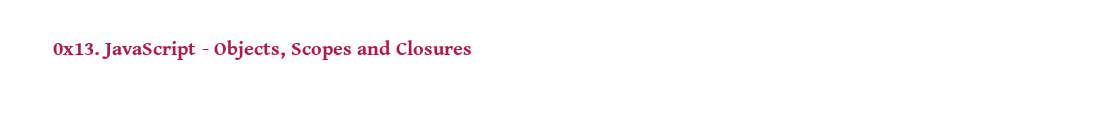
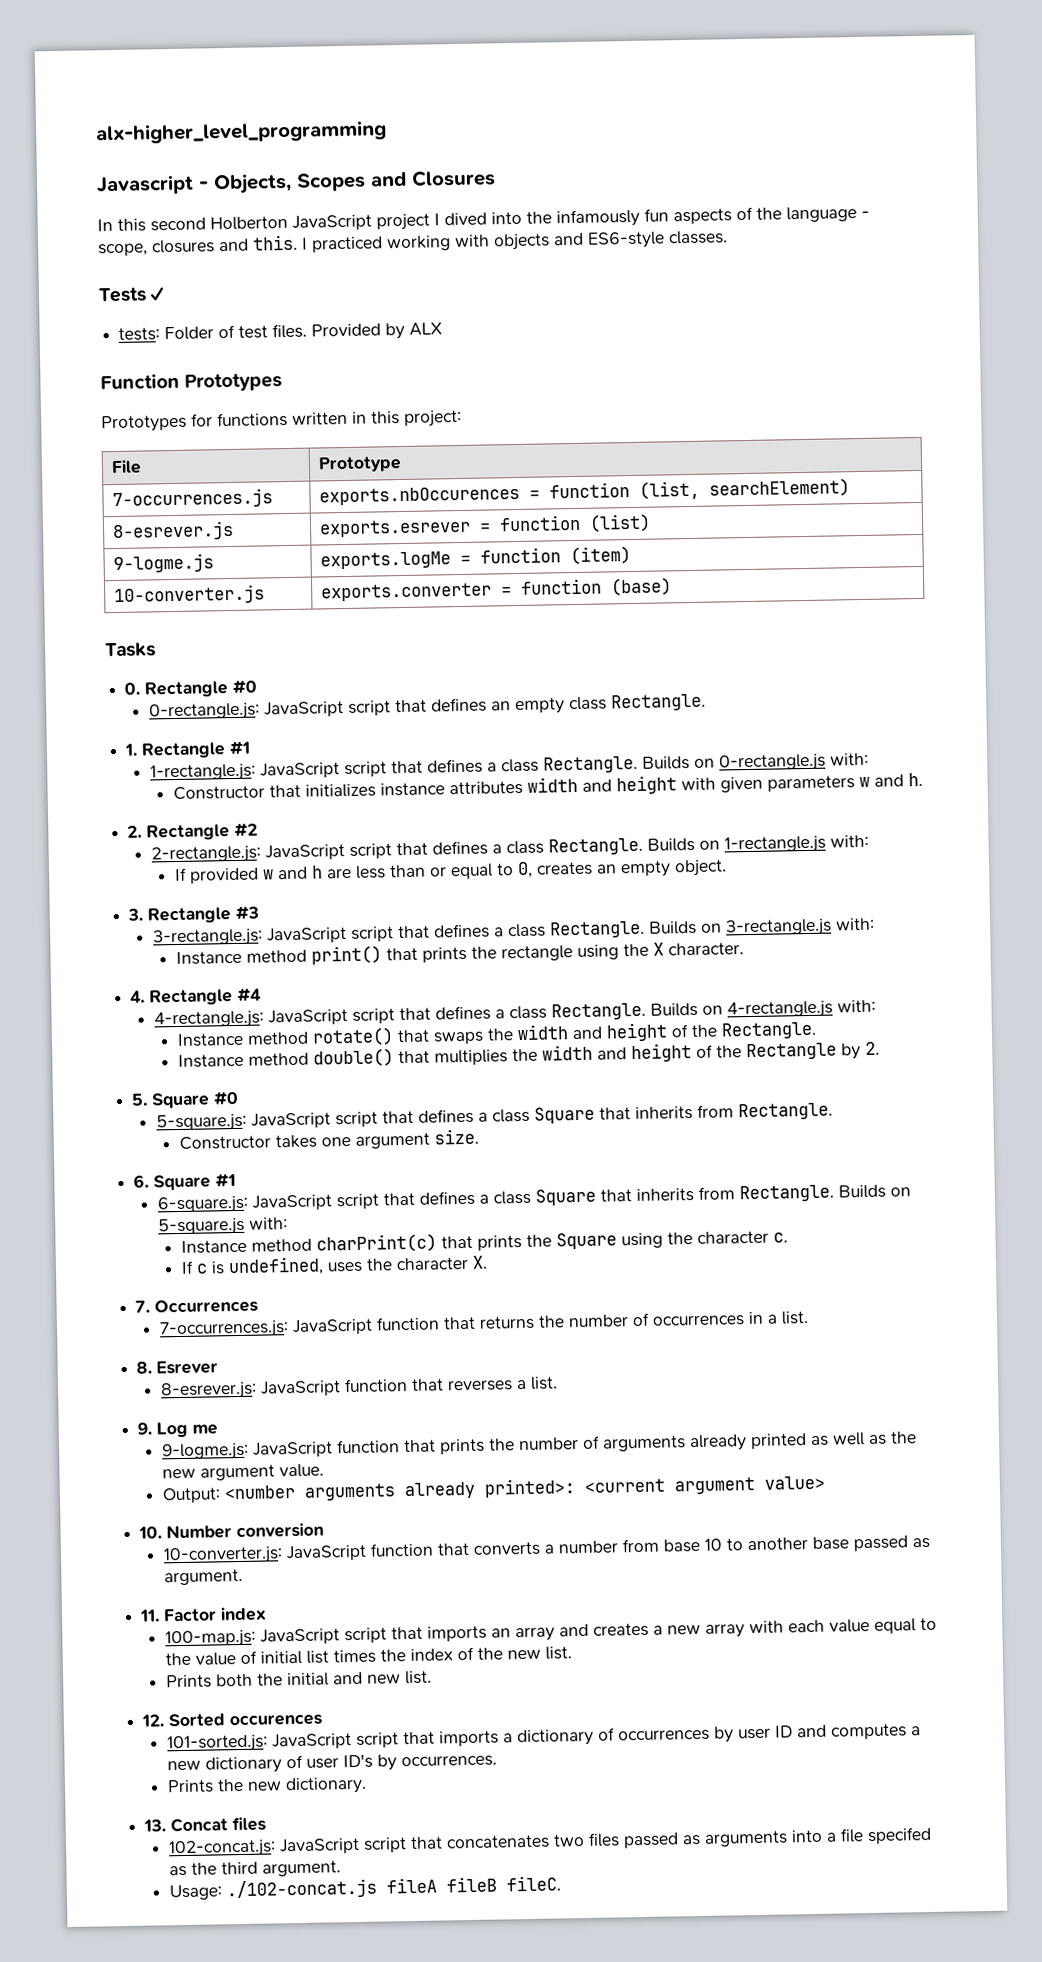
[53,41,197,60] 0x13. JavaScript -> [96,120,387,145] [96,174,194,196] alx-higher_level_programming // Javascript
(472, 47) none -> [97,206,870,232] [98,230,728,257] [98,287,166,303] [118,322,443,341] [100,373,283,392] [101,409,462,433] [111,459,143,475] [318,456,403,473] [112,488,274,510] [319,478,851,506] [112,520,235,542] [319,513,652,538] [113,553,215,574] [320,546,632,570] [114,584,266,606] [321,577,673,602] [105,642,156,658] [124,679,258,698] [148,693,706,721] [124,740,252,759] [149,752,869,782] [172,772,923,801] [127,822,259,841] [150,834,869,864] [173,859,727,884] [127,905,260,924] [152,917,875,947] [175,942,744,966] [130,987,262,1006] [153,999,876,1029] [176,1021,817,1048] [177,1041,880,1069] [131,1090,240,1109] [155,1102,833,1132] [178,1128,479,1150] [133,1172,237,1191] [156,1184,911,1214] [157,1217,288,1236] [180,1230,788,1254] [180,1255,488,1277] [135,1298,259,1314] [158,1311,809,1339] [136,1360,219,1375] [159,1376,558,1400] [137,1421,219,1438] [161,1431,917,1461] [161,1463,324,1481] [161,1475,825,1504] [138,1522,325,1540] [162,1535,930,1565] [163,1568,243,1586] [139,1606,268,1622] [164,1617,937,1648] [164,1646,572,1666] [165,1670,432,1689] [141,1713,323,1728] [166,1723,921,1753] [166,1753,497,1774] [166,1776,367,1795] [143,1816,267,1833] [167,1826,932,1858] [168,1860,341,1877] [168,1875,561,1901] // In this second Holberton JavaScript project I dived into the infamously fun aspects of the language - scope, closures and this. I practiced working with objects and ES6-style classes. // Tests ✓ // tests: Folder of test files. Provided by ALX // Function Prototypes // Prototypes for functions written in this project: // File | Prototype // 7-occurrences.js | exports.nbOccurences = function (list, searchElement) // 8-esrever.js | exports.esrever = function (list) // 9-logme.js | exports.logMe = function (item) // 10-converter.js | exports.converter = function (base) // Tasks // 0. Rectangle #0 // 0-rectangle.js: JavaScript script that defines an empty class Rectangle. // 1. Rectangle #1 // 1-rectangle.js: JavaScript script that defines a class Rectangle. Builds on 0-rectangle.js with: // Constructor that initializes instance attributes width and height with given parameters w and h. // 2. Rectangle #2 // 2-rectangle.js: JavaScript script that defines a class Rectangle. Builds on 1-rectangle.js with: // If provided w and h are less than or equal to 0, creates an empty object. // 3. Rectangle #3 // 3-rectangle.js: JavaScript script that defines a class Rectangle. Builds on 3-rectangle.js with: // Instance method print() that prints the rectangle using the X character. // 4. Rectangle #4 // 4-rectangle.js: JavaScript script that defines a class Rectangle. Builds on 4-rectangle.js with: // Instance method rotate() that swaps the width and height of the Rectangle. // Instance method double() that multiplies the width and height of the Rectangle by 2. // 5. Square #0 // 5-square.js: JavaScript script that defines a class Square that inherits from Rectangle. // Constructor takes one argument size. // 6. Square #1 // 6-square.js: JavaScript script that defines a class Square that inherits from Rectangle. Builds on 5-square.js with: // Instance method charPrint(c) that prints the Square using the character c. // If c is undefined, uses the character X. // 7. Occurrences // 7-occurrences.js: JavaScript function that returns the number of occurrences in a list. // 8. Esrever // 8-esrever.js: JavaScript function that reverses a list. // 9. Log me // 9-logme.js: JavaScript function that prints the number of arguments already printed as well as the new argument value. // Output: <number arguments already printed>: <current argument value> // 10. Number conversion // 10-converter.js: JavaScript function that converts a number from base 10 to another base passed as argument. // 11. Factor index // 100-map.js: JavaScript script that imports an array and creates a new array with each value equal to the value of initial list times the index of the new list. // Prints both the initial and new list. // 12. Sorted occurences // 101-sorted.js: JavaScript script that imports a dictionary of occurrences by user ID and computes a new dictionary of user ID's by occurrences. // Prints the new dictionary. // 13. Concat files // 102-concat.js: JavaScript script that concatenates two files passed as arguments into a file specifed as the third argument. // Usage: ./102-concat.js fileA fileB fileC.

